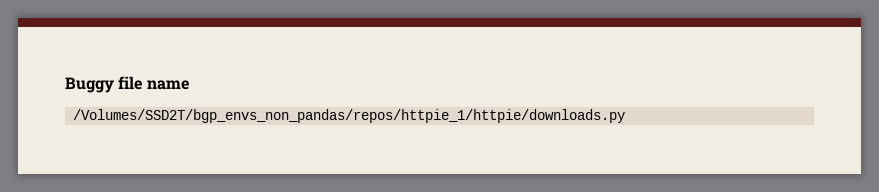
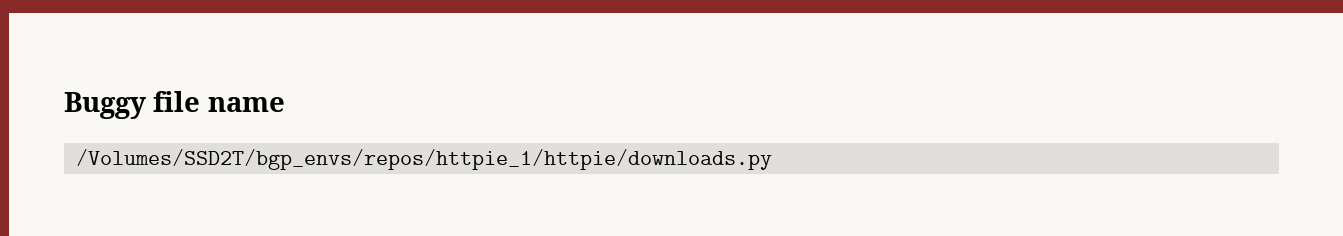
[72,109,625,123] /Volumes/SSD2T/bgp_envs_non_pandas/repos/httpie_1/httpie/downloads.py -> [76,149,773,170] /Volumes/SSD2T/bgp_envs/repos/httpie_1/httpie/downloads.py

